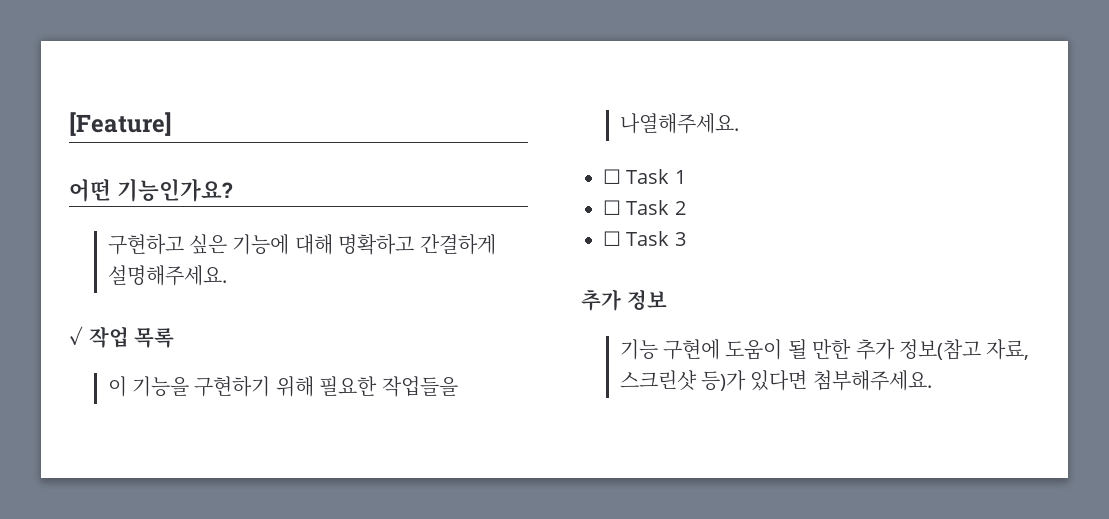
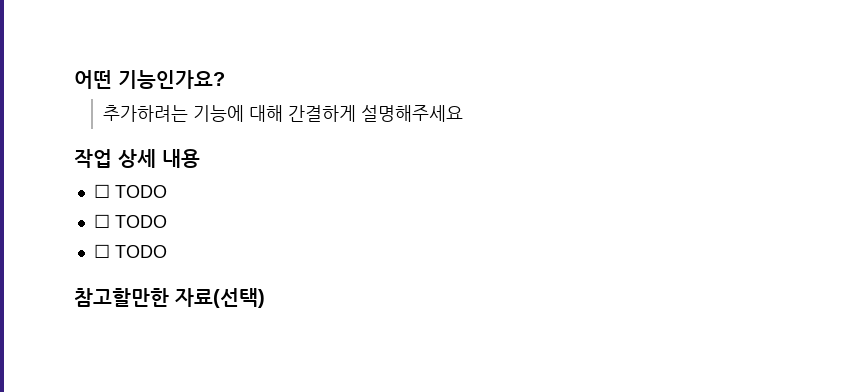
[69,112,172,136] [Feature] // -> (74, 79) none
[107,234,496,255] [107,265,227,286] [69,326,175,348] [107,376,458,397] [619,113,739,134] [603,169,686,184] [603,200,686,215] [603,231,686,246] [581,289,667,311] [619,339,1030,360] [619,370,932,391] 구현하고 싶은 기능에 대해 명확하고 간결하게 설명해주세요. // ✓ 작업 목록 // 이 기능을 구현하기 위해 필요한 작업들을 나열해주세요. // ☐ Task 1 // ☐ Task 2 // ☐ Task 3 // 추가 정보 // 기능 구현에 도움이 될 만한 추가 정보(참고 자료, 스크린샷 등)가 있다면 첨부해주세요. -> [103,105,464,122] [74,149,200,168] [93,184,167,198] [93,214,167,228] [93,244,167,258] [74,288,265,308] 추가하려는 기능에 대해 간결하게 설명해주세요 // 작업 상세 내용 // ☐ TODO // ☐ TODO // ☐ TODO // 참고할만한 자료(선택)

